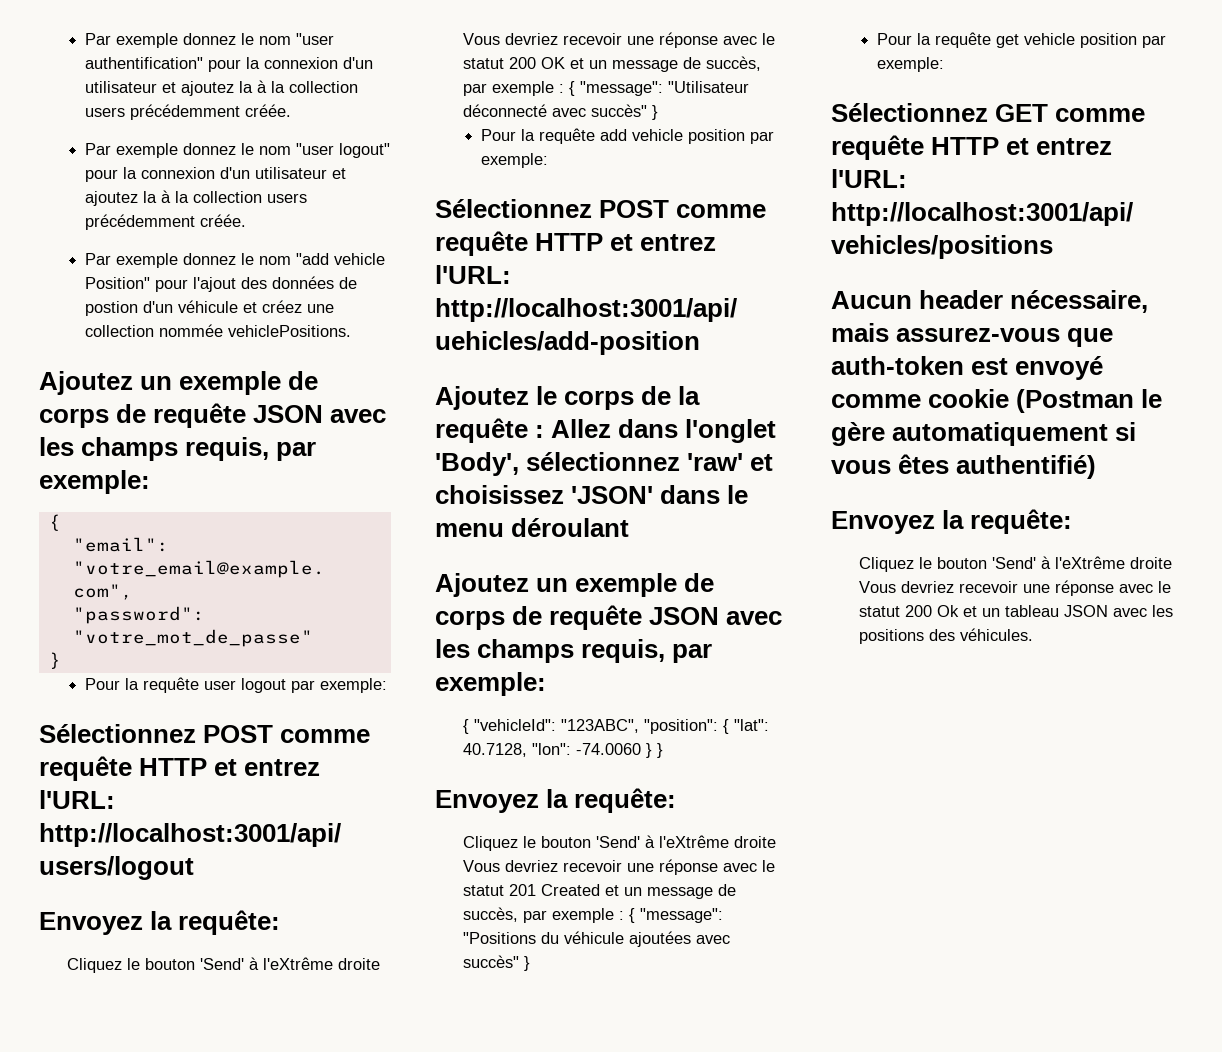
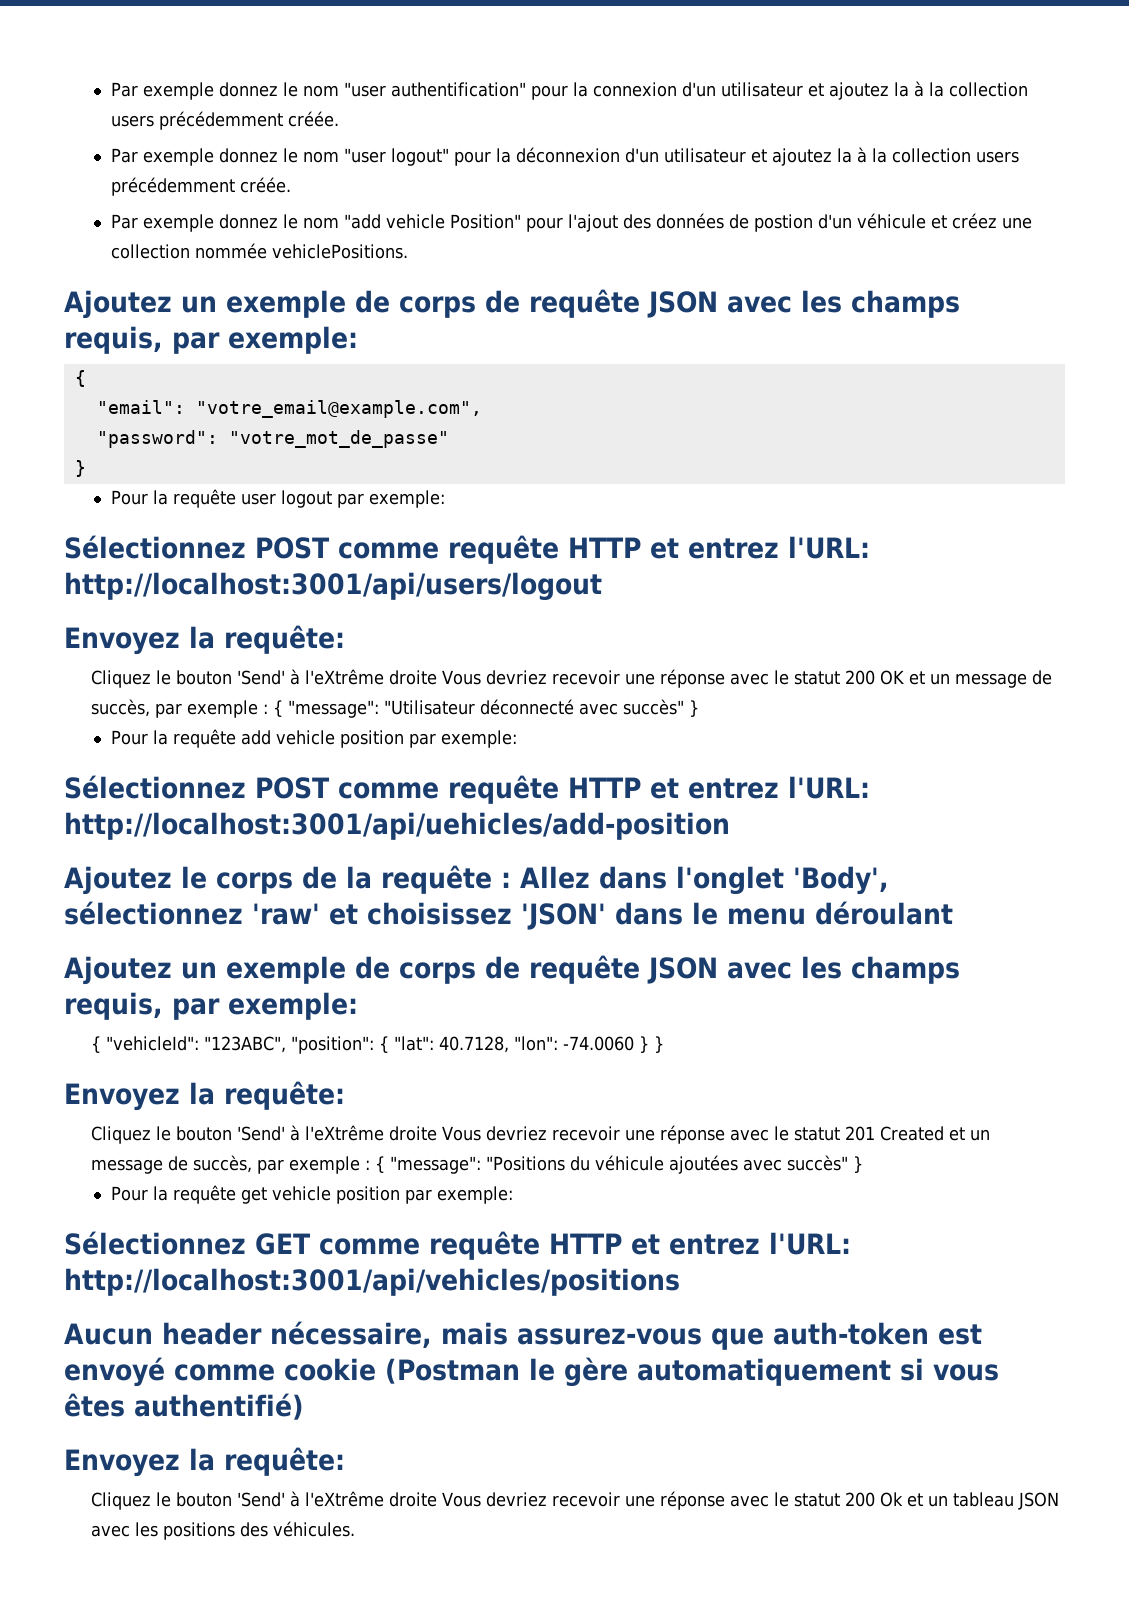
[141,167,216,179] connexion -> [515,147,620,163] déconnexion

